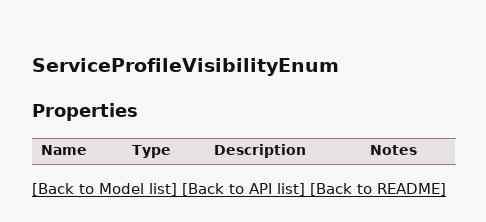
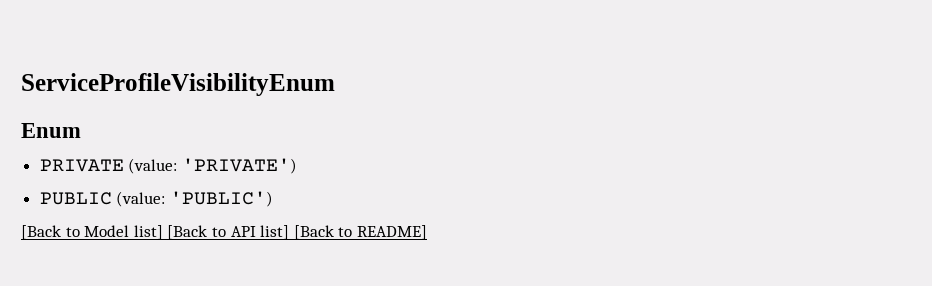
[32,103,138,121] [41,145,88,155] [132,145,172,158] [214,144,307,158] [370,145,418,155] Properties // Name | Type | Description | Notes -> [21,123,81,138] [39,158,297,174] [39,191,273,207] Enum // PRIVATE (value: 'PRIVATE') // PUBLIC (value: 'PUBLIC')

